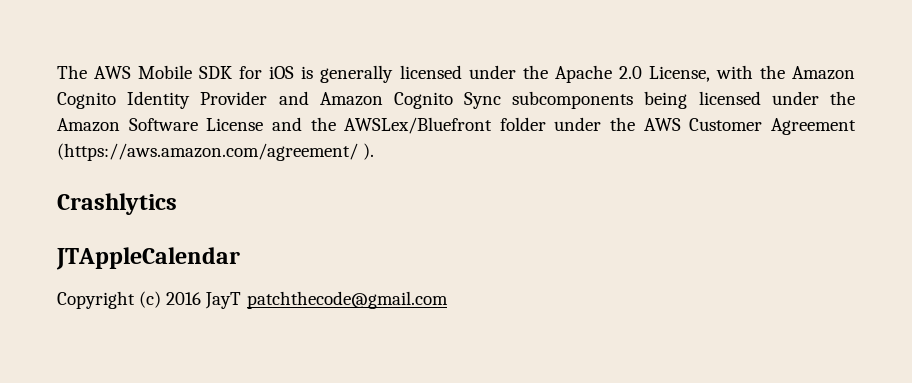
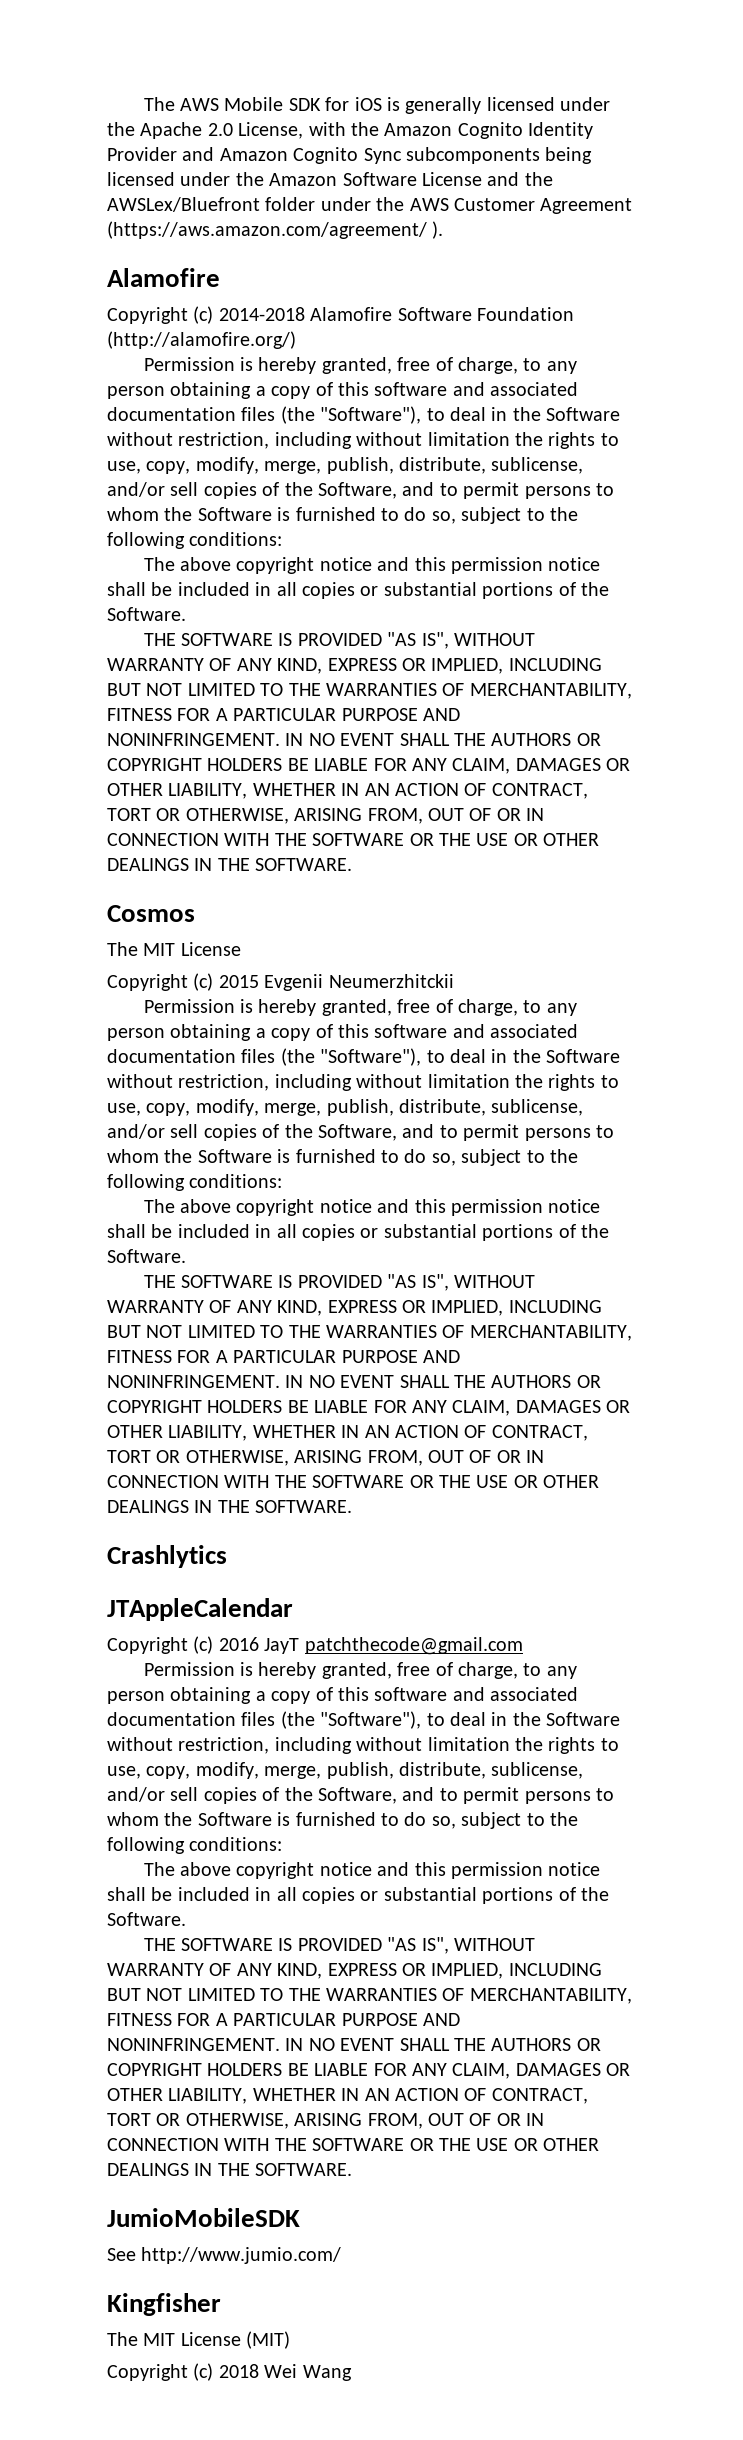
(375, 151) none -> [107,268,220,287] [107,306,574,324] [107,331,296,349] [143,357,577,374] [107,382,579,399] [107,406,621,424] [107,432,619,449] [107,457,584,474] [107,482,614,499] [107,507,578,524] [107,532,283,549] [143,557,601,574] [107,582,609,599] [107,607,186,621] [143,632,536,649] [107,658,602,674] [107,683,632,699] [107,708,460,721] [107,733,601,746] [107,758,631,774] [107,783,588,799] [107,808,545,824] [107,833,600,846] [107,858,353,871] [107,905,195,922] [107,942,241,956] [107,973,454,991] [143,999,577,1016] [107,1024,579,1041] [107,1048,621,1066] [107,1074,619,1091] [107,1099,584,1116] [107,1124,614,1141] [107,1149,578,1166] [107,1174,283,1191] [143,1199,601,1216] [107,1224,609,1241] [107,1249,186,1263] [143,1274,536,1291] [107,1300,602,1316] [107,1325,632,1341] [107,1350,460,1363] [107,1375,601,1388] [107,1400,631,1416] [107,1425,588,1441] [107,1450,545,1466] [107,1475,600,1488] [107,1500,353,1513] // Alamofire // Copyright (c) 2014-2018 Alamofire Software Foundation (http://alamofire.org/) // Permission is hereby granted, free of charge, to any person obtaining a copy of this software and associated documentation files (the "Software"), to deal in the Software without restriction, including without limitation the rights to use, copy, modify, merge, publish, distribute, sublicense, and/or sell copies of the Software, and to permit persons to whom the Software is furnished to do so, subject to the following conditions: // The above copyright notice and this permission notice shall be included in all copies or substantial portions of the Software. // THE SOFTWARE IS PROVIDED "AS IS", WITHOUT WARRANTY OF ANY KIND, EXPRESS OR IMPLIED, INCLUDING BUT NOT LIMITED TO THE WARRANTIES OF MERCHANTABILITY, FITNESS FOR A PARTICULAR PURPOSE AND NONINFRINGEMENT. IN NO EVENT SHALL THE AUTHORS OR COPYRIGHT HOLDERS BE LIABLE FOR ANY CLAIM, DAMAGES OR OTHER LIABILITY, WHETHER IN AN ACTION OF CONTRACT, TORT OR OTHERWISE, ARISING FROM, OUT OF OR IN CONNECTION WITH THE SOFTWARE OR THE USE OR OTHER DEALINGS IN THE SOFTWARE. // Cosmos // The MIT License // Copyright (c) 2015 Evgenii Neumerzhitckii // Permission is hereby granted, free of charge, to any person obtaining a copy of this software and associated documentation files (the "Software"), to deal in the Software without restriction, including without limitation the rights to use, copy, modify, merge, publish, distribute, sublicense, and/or sell copies of the Software, and to permit persons to whom the Software is furnished to do so, subject to the following conditions: // The above copyright notice and this permission notice shall be included in all copies or substantial portions of the Software. // THE SOFTWARE IS PROVIDED "AS IS", WITHOUT WARRANTY OF ANY KIND, EXPRESS OR IMPLIED, INCLUDING BUT NOT LIMITED TO THE WARRANTIES OF MERCHANTABILITY, FITNESS FOR A PARTICULAR PURPOSE AND NONINFRINGEMENT. IN NO EVENT SHALL THE AUTHORS OR COPYRIGHT HOLDERS BE LIABLE FOR ANY CLAIM, DAMAGES OR OTHER LIABILITY, WHETHER IN AN ACTION OF CONTRACT, TORT OR OTHERWISE, ARISING FROM, OUT OF OR IN CONNECTION WITH THE SOFTWARE OR THE USE OR OTHER DEALINGS IN THE SOFTWARE.
(448, 300) none -> [143,1662,577,1679] [107,1687,579,1704] [107,1711,621,1729] [107,1737,619,1754] [107,1762,584,1779] [107,1787,614,1804] [107,1812,578,1829] [107,1837,283,1854] [143,1862,601,1879] [107,1887,609,1904] [107,1912,186,1926] [143,1937,536,1954] [107,1963,602,1979] [107,1988,632,2004] [107,2013,460,2026] [107,2038,601,2051] [107,2063,631,2079] [107,2088,588,2104] [107,2113,545,2129] [107,2138,600,2151] [107,2163,353,2176] [107,2208,300,2227] [107,2247,342,2264] [107,2293,221,2316] [107,2331,291,2349] [107,2363,352,2381] // Permission is hereby granted, free of charge, to any person obtaining a copy of this software and associated documentation files (the "Software"), to deal in the Software without restriction, including without limitation the rights to use, copy, modify, merge, publish, distribute, sublicense, and/or sell copies of the Software, and to permit persons to whom the Software is furnished to do so, subject to the following conditions: // The above copyright notice and this permission notice shall be included in all copies or substantial portions of the Software. // THE SOFTWARE IS PROVIDED "AS IS", WITHOUT WARRANTY OF ANY KIND, EXPRESS OR IMPLIED, INCLUDING BUT NOT LIMITED TO THE WARRANTIES OF MERCHANTABILITY, FITNESS FOR A PARTICULAR PURPOSE AND NONINFRINGEMENT. IN NO EVENT SHALL THE AUTHORS OR COPYRIGHT HOLDERS BE LIABLE FOR ANY CLAIM, DAMAGES OR OTHER LIABILITY, WHETHER IN AN ACTION OF CONTRACT, TORT OR OTHERWISE, ARISING FROM, OUT OF OR IN CONNECTION WITH THE SOFTWARE OR THE USE OR OTHER DEALINGS IN THE SOFTWARE. // JumioMobileSDK // See http://www.jumio.com/ // Kingfisher // The MIT License (MIT) // Copyright (c) 2018 Wei Wang

